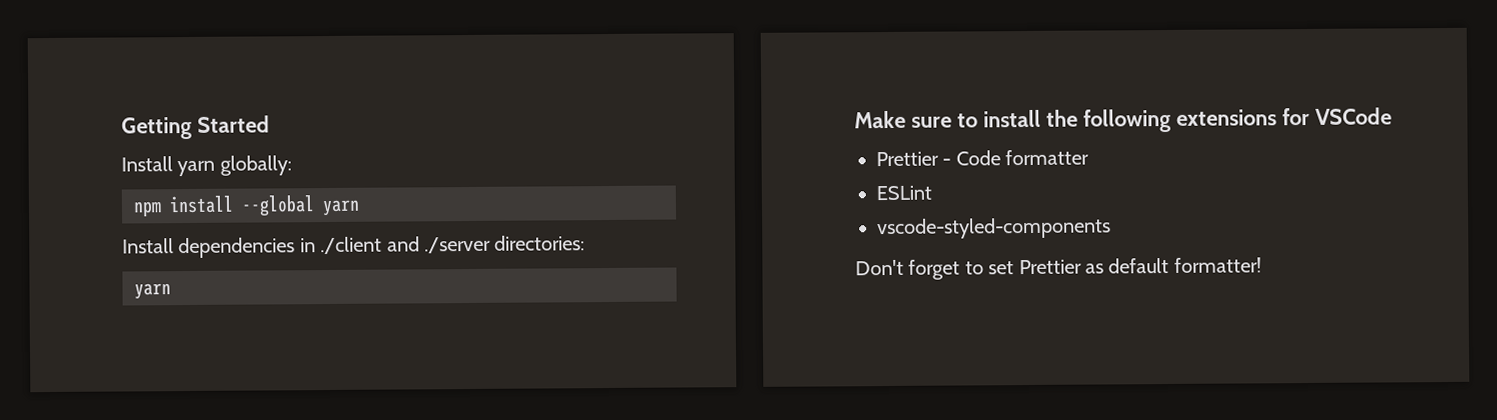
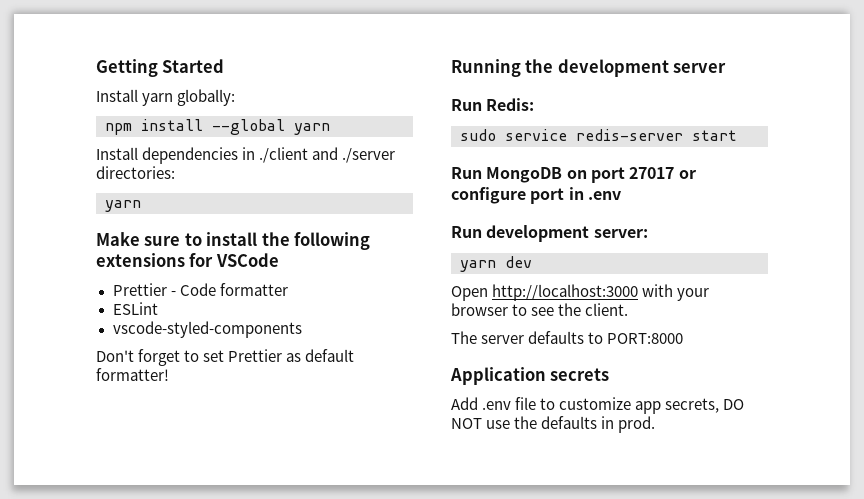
(1262, 265) none -> [451,59,727,77] [451,98,535,111] [460,129,737,141] [451,167,696,183] [451,187,621,204] [451,225,648,242] [460,256,532,272] [451,284,710,301] [451,303,629,316] [451,331,684,344] [450,367,610,385] [451,397,745,414] [451,416,656,433] // Running the development server // Run Redis: // sudo service redis-server start // Run MongoDB on port 27017 or configure port in .env // Run development server: // yarn dev // Open http://localhost:3000 with your browser to see the client. // The server defaults to PORT:8000 // Application secrets // Add .env file to customize app secrets, DO NOT use the defaults in prod.

